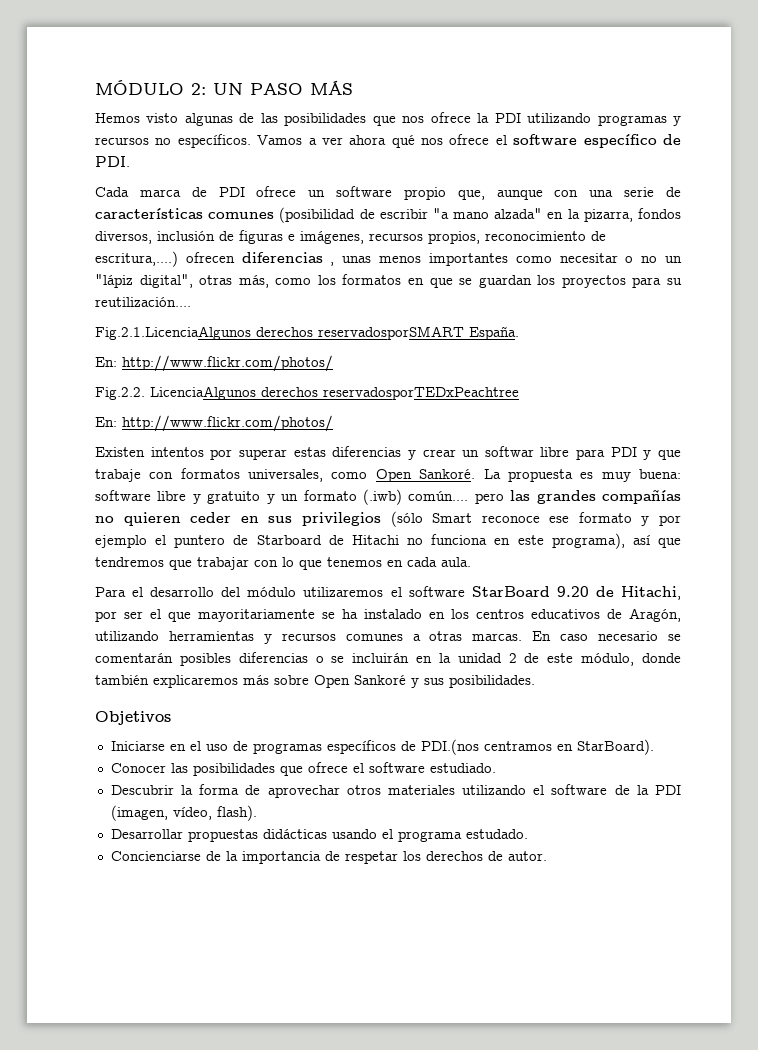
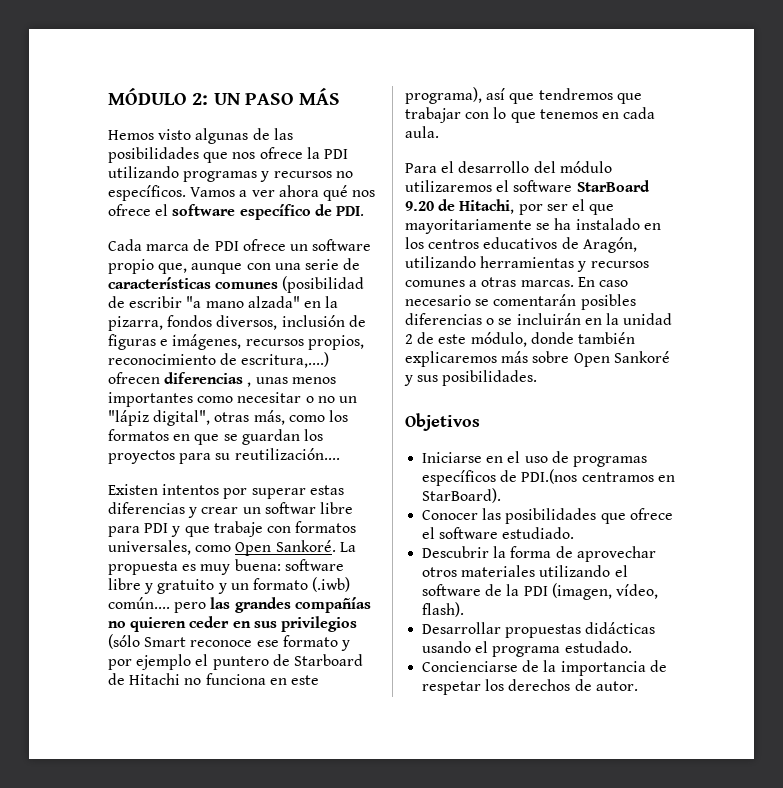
[95,326,519,340] [95,355,333,372] [95,386,519,400] [95,415,333,432] // Fig.2.1.LicenciaAlgunos derechos reservadosporSMART España. // En: http://www.flickr.com/photos/ // Fig.2.2. LicenciaAlgunos derechos reservadosporTEDxPeachtree // En: http://www.flickr.com/photos/ -> (340, 454) none

